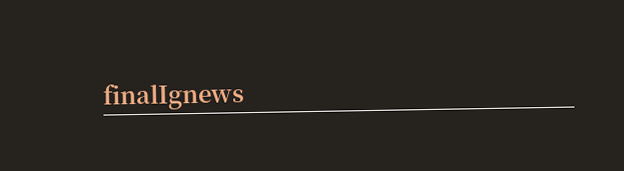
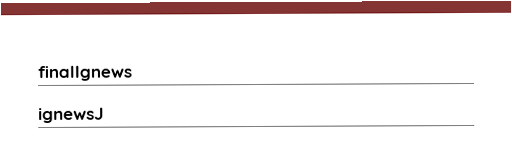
(245, 96) none -> [38,107,104,124] // ignewsJ

